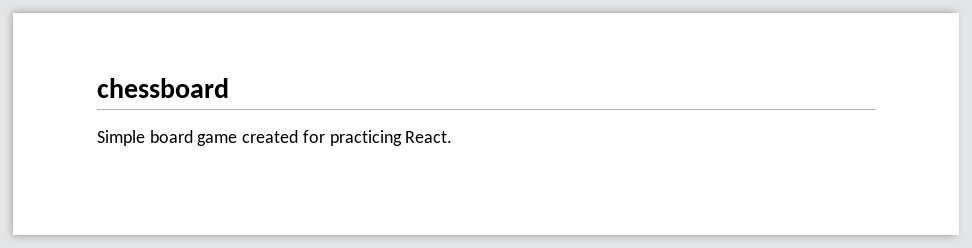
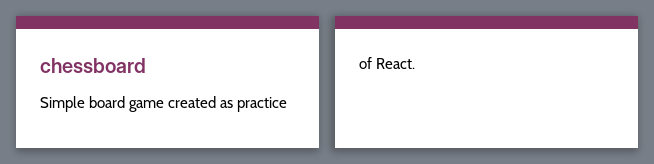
[302,130,402,146] for practicing -> [220,97,288,112] [359,57,372,69] as practice of

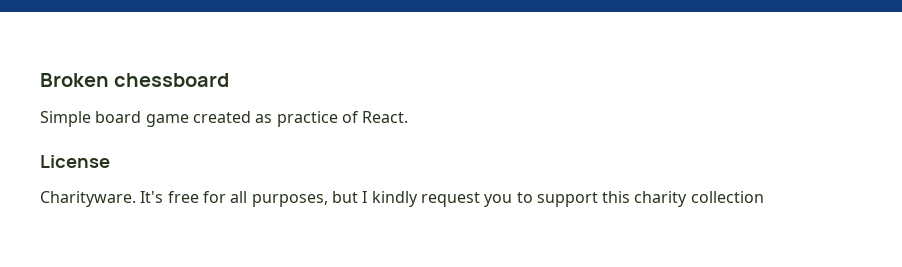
(40, 65) none -> [40,73,109,87] Broken
(416, 63) none -> [40,155,110,168] [40,191,764,207] // License // Charityware. It's free for all purposes, but I kindly request you to support this charity collection

